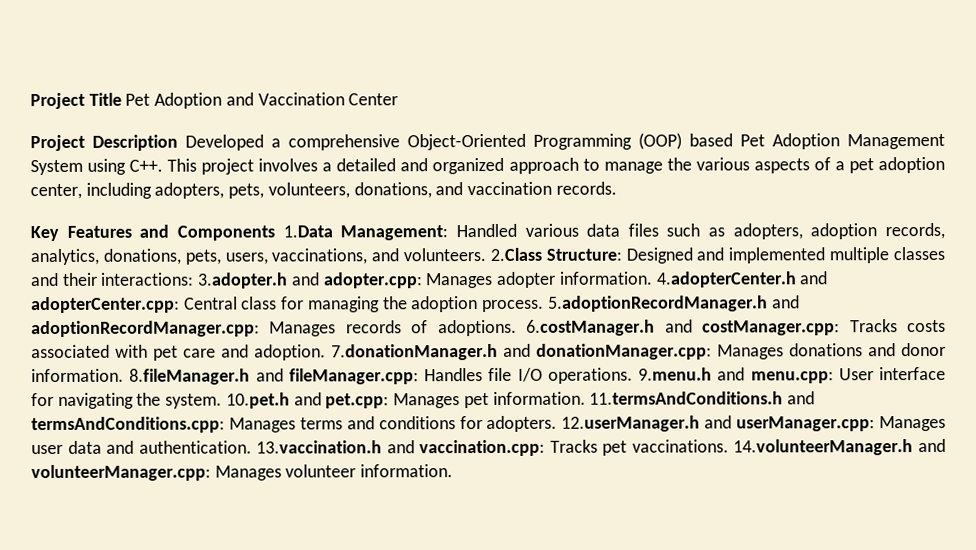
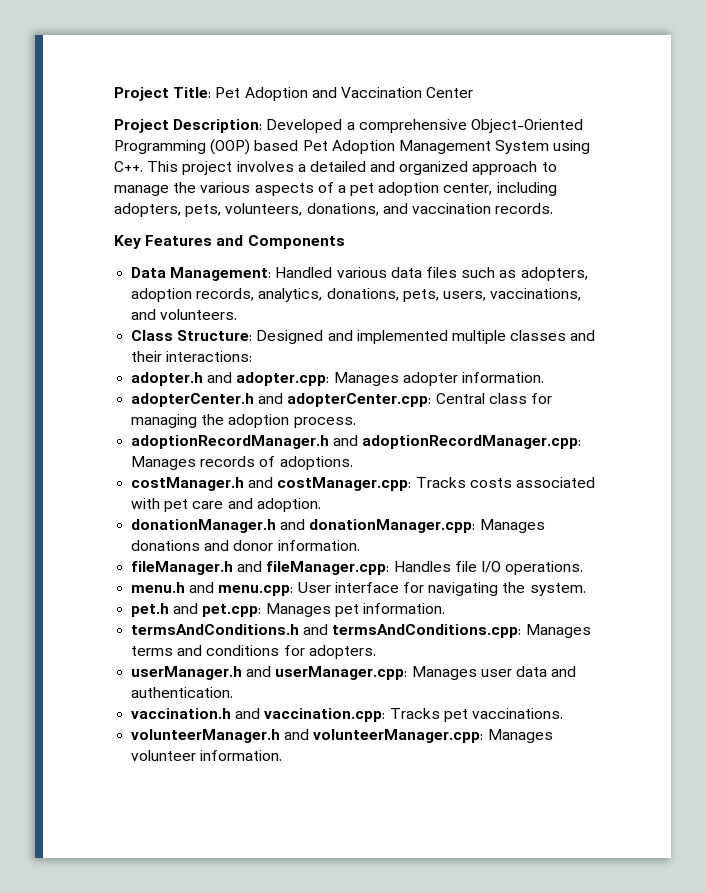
[30,92,122,110] Project Title -> [114,87,212,101] Project Title:
[92,134,178,151] Description -> [173,119,263,133] Description:
[282,225,333,238] 1.Data -> [131,267,167,278] // Data
[489,247,542,261] 2.Class -> [131,330,174,341] // Class
[197,272,289,289] 3.adopter.h -> [131,372,204,386] // adopter.h
[655,271,797,288] 4.adopterCenter.h -> [131,393,255,407] // adopterCenter.h
[547,295,768,312] 5.adoptionRecordManager.h -> [131,435,330,449] // adoptionRecordManager.h
[526,319,656,336] 6.costManager.h -> [131,477,245,491] // costManager.h
[331,343,498,361] 7.donationManager.h -> [131,519,277,533] // donationManager.h
[129,368,251,385] 8.fileManager.h -> [131,561,234,575] // fileManager.h
[638,367,712,381] 9.menu.h -> [131,582,186,593] // menu.h
[225,392,290,409] 10.pet.h -> [131,603,170,617] // pet.h
[589,391,784,405] 11.termsAndConditions.h -> [131,624,300,635] // termsAndConditions.h
[561,415,701,432] 12.userManager.h -> [131,666,243,680] // userManager.h
[256,440,383,454] 13.vaccination.h -> [131,708,232,719] // vaccination.h
[733,439,914,456] 14.volunteerManager.h -> [131,729,281,743] // volunteerManager.h

